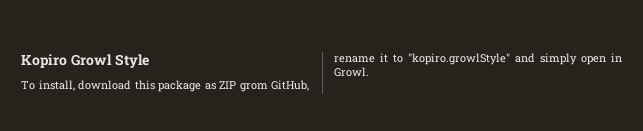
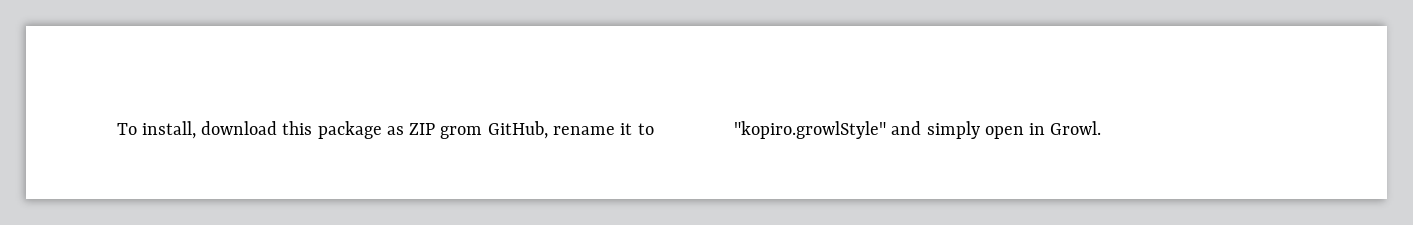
[21,54,149,68] Kopiro Growl Style // -> (116, 129) none

